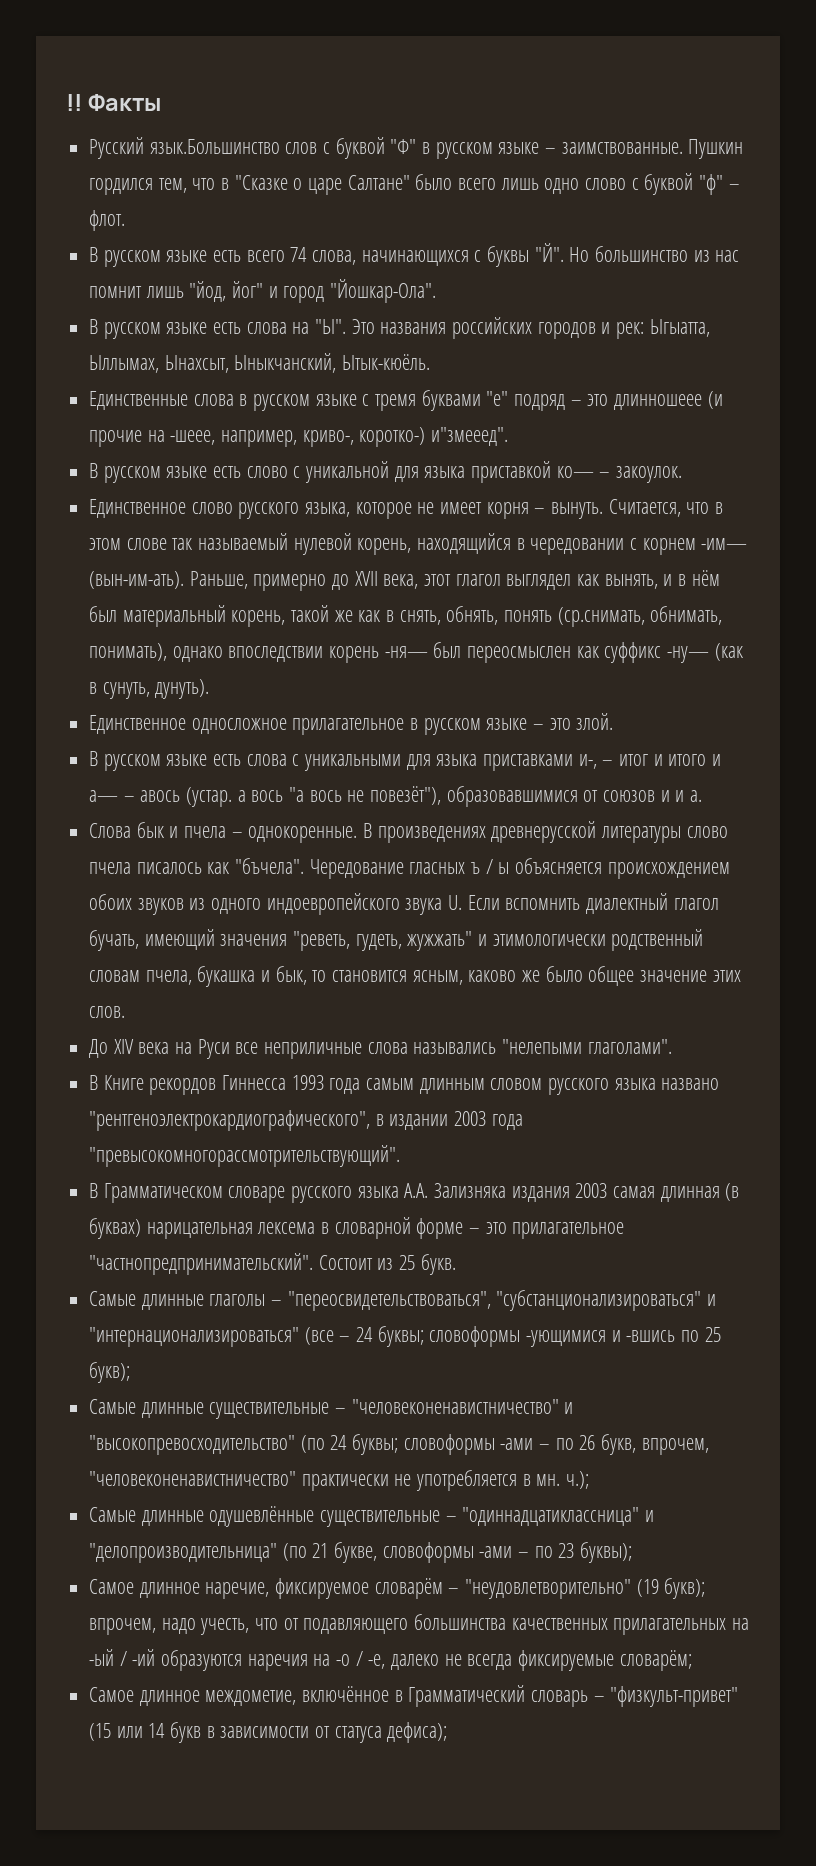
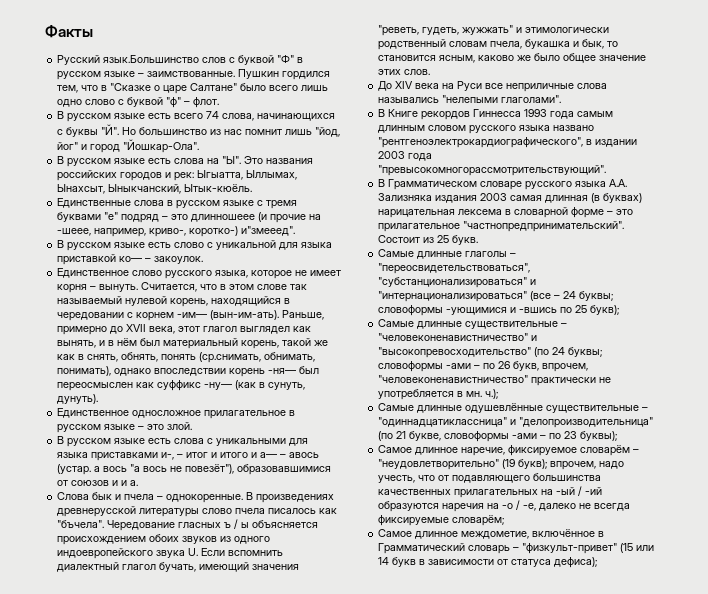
[66,94,82,111] !! -> (45, 31) none

